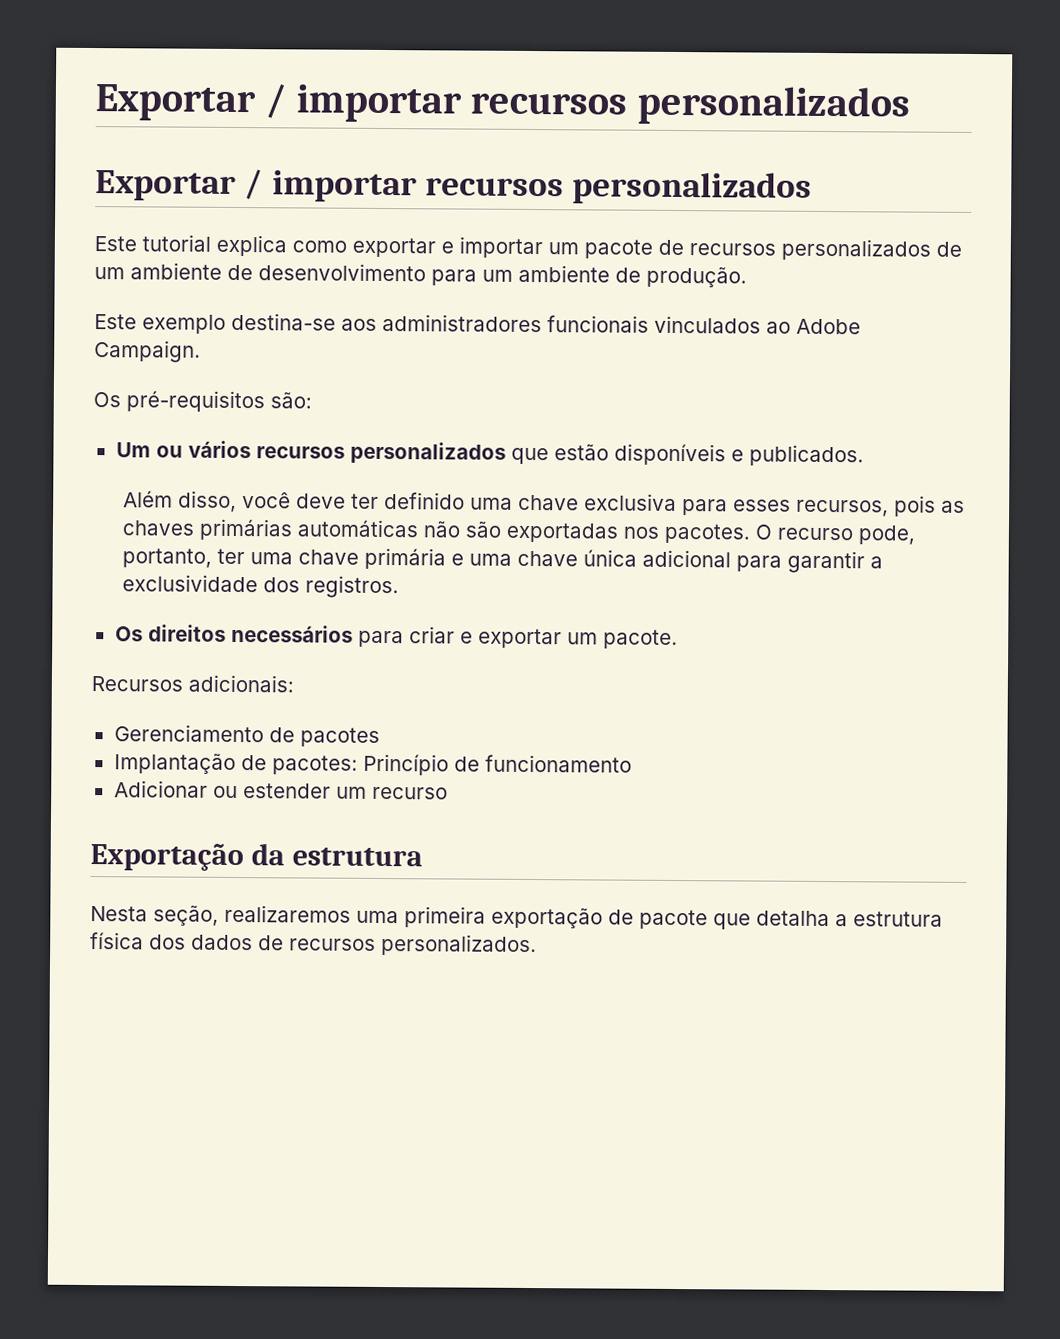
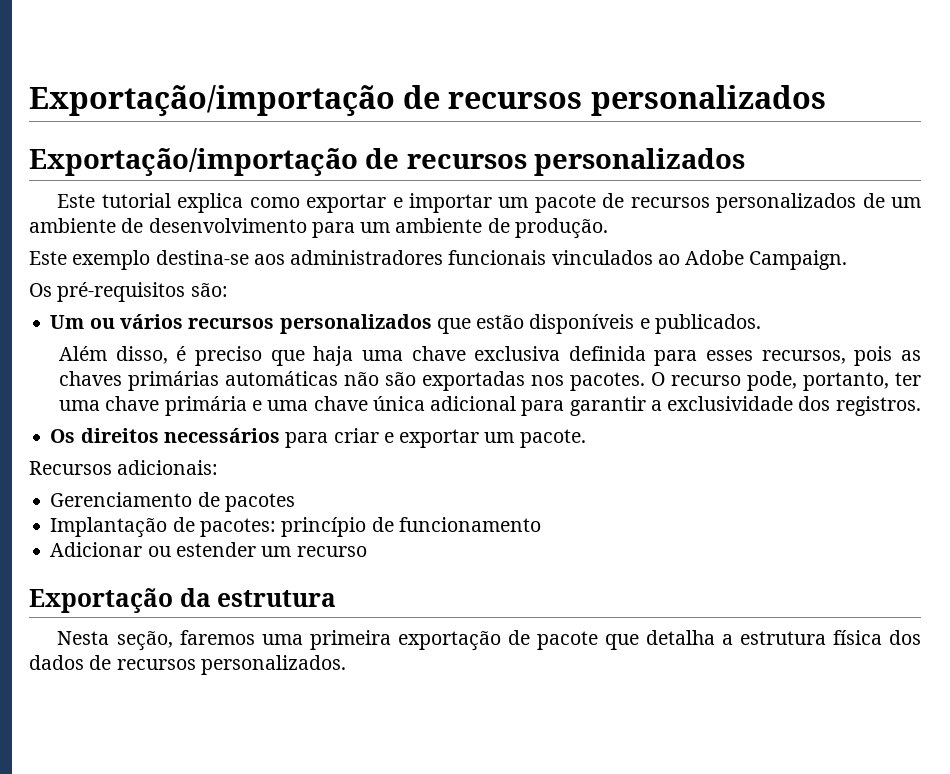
[95,84,911,126] [95,169,417,203] Exportar / importar recursos personalizados // Exportar / importar -> [29,85,826,116] [29,148,400,176] Exportação/importação de recursos personalizados // Exportação/importação de
[242,492,466,510] você deve ter definido -> [176,346,354,366] é preciso que haja
(678, 502) none -> [568,346,646,361] definida
[362,753,449,776] Princípio -> [281,517,367,537] princípio
[224,904,351,923] realizaremos -> [179,630,255,645] faremos

